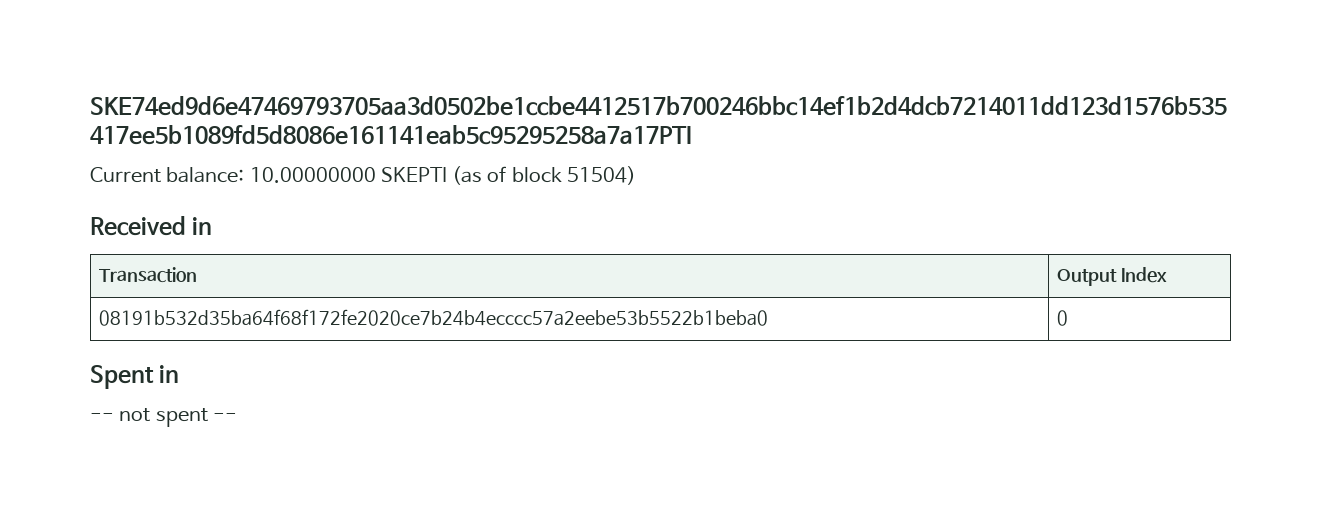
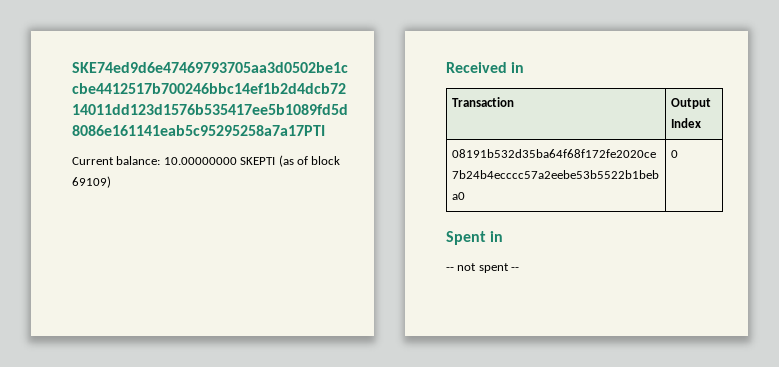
[566,166,636,185] 51504) -> [72,176,111,188] 69109)

